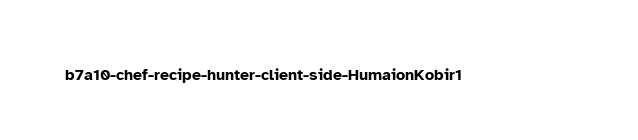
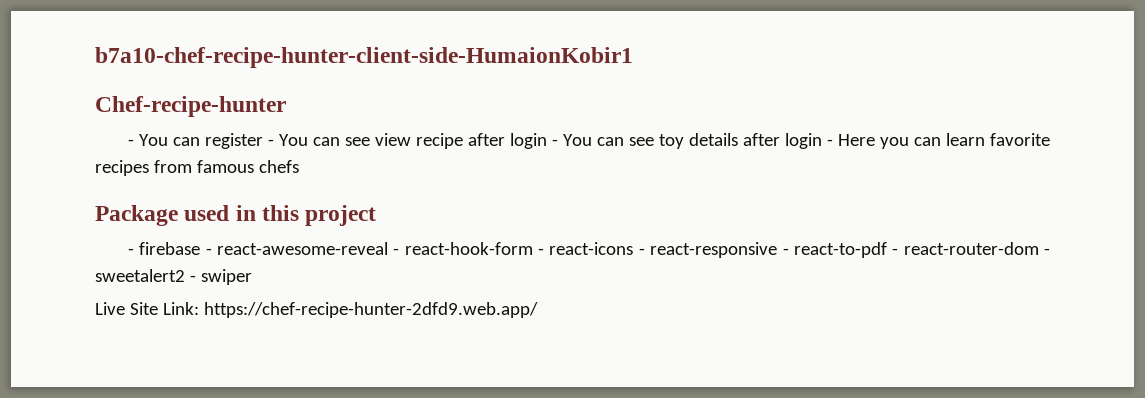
(462, 75) none -> [95,96,286,117] [127,133,1050,149] [95,160,299,176] [95,205,377,226] [127,242,1050,258] [95,269,252,285] [95,302,538,318] // Chef-recipe-hunter // - You can register - You can see view recipe after login - You can see toy details after login - Here you can learn favorite recipes from famous chefs // Package used in this project // - firebase - react-awesome-reveal - react-hook-form - react-icons - react-responsive - react-to-pdf - react-router-dom - sweetalert2 - swiper // Live Site Link: https://chef-recipe-hunter-2dfd9.web.app/

